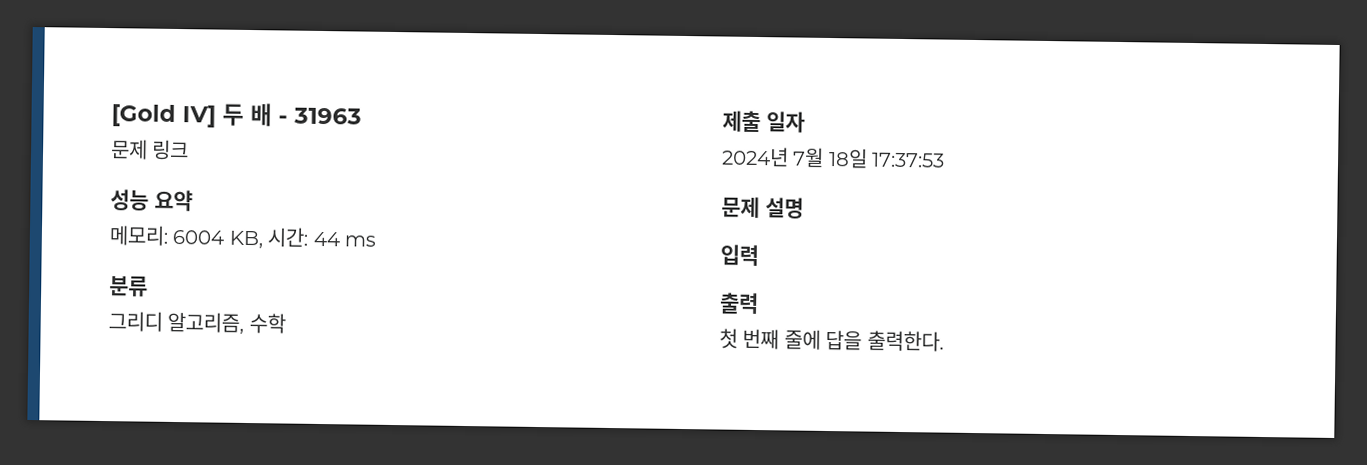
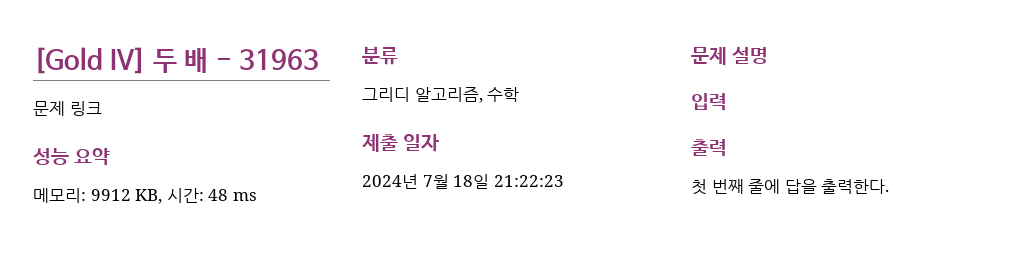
[172,229,225,245] 6004 -> [90,189,131,201] 9912
[312,231,340,247] 44 -> [208,189,229,201] 48
[871,152,946,168] 17:37:53 -> [493,175,564,187] 21:22:23

